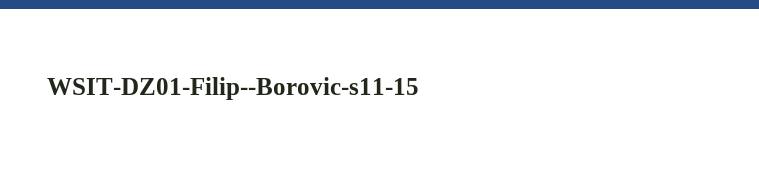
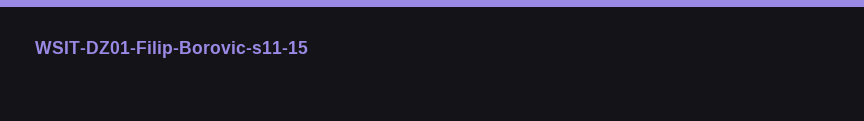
[47,77,419,100] WSIT-DZ01-Filip--Borovic-s11-15 -> [35,41,308,58] WSIT-DZ01-Filip-Borovic-s11-15

